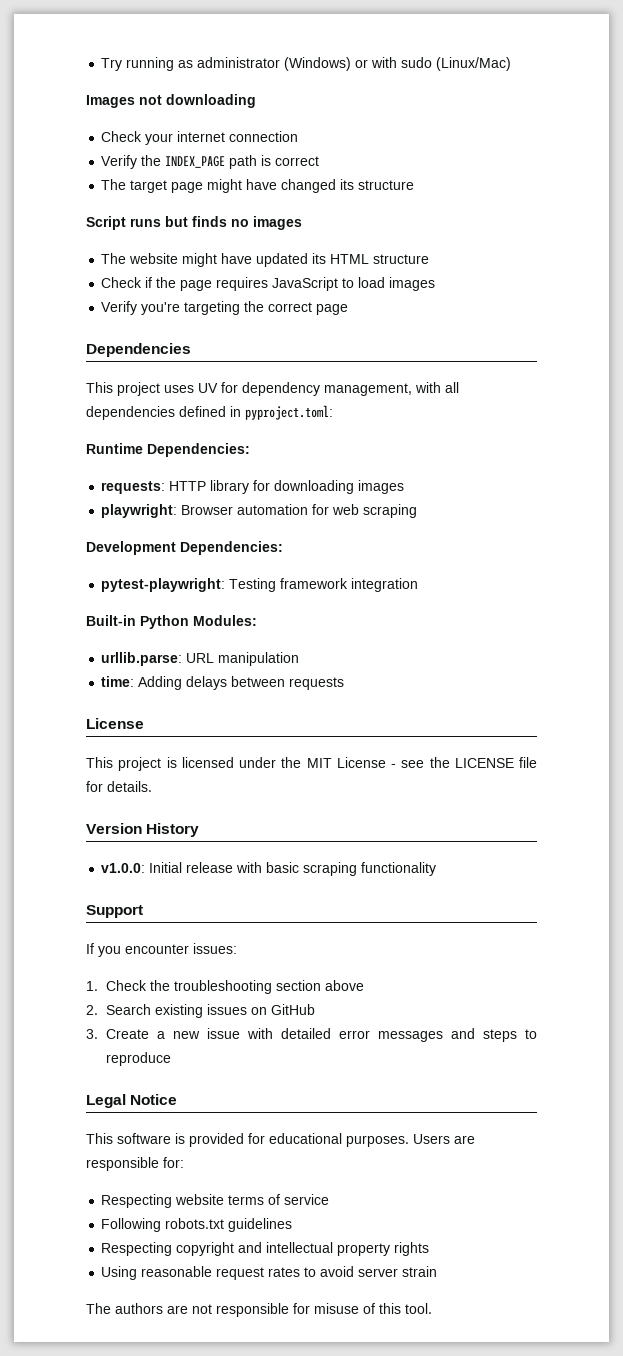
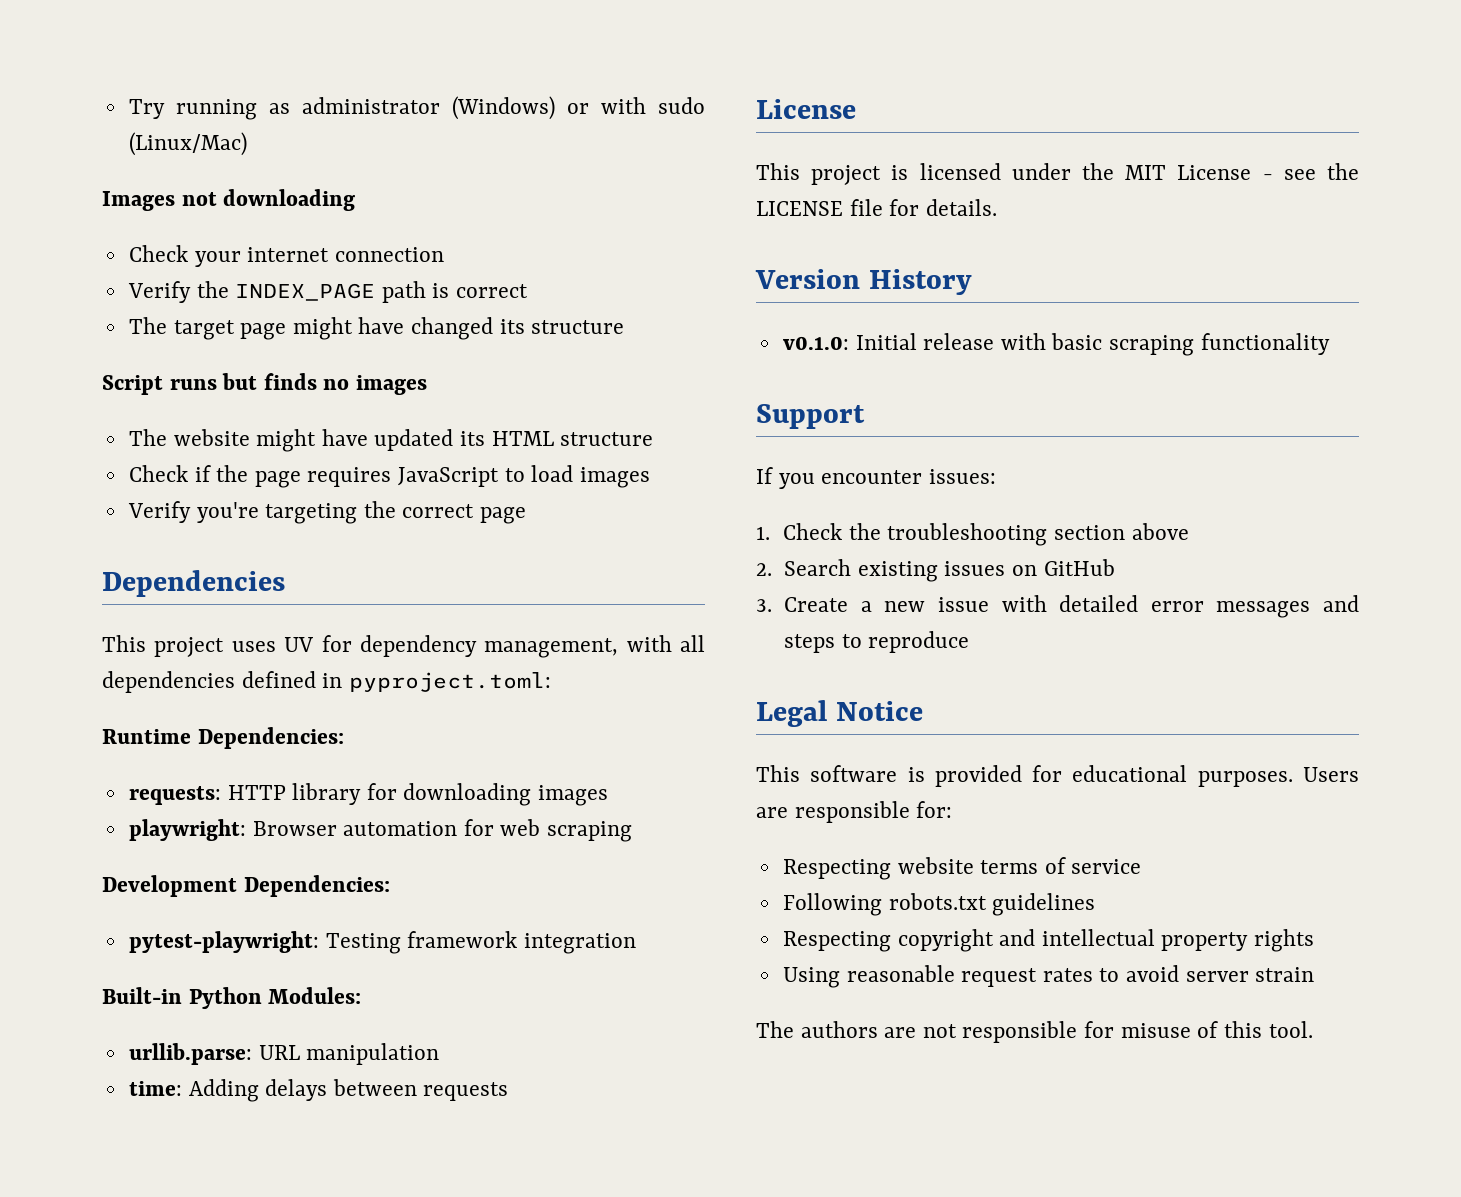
[101,863,146,873] v1.0.0: -> [782,336,849,350] v0.1.0:

